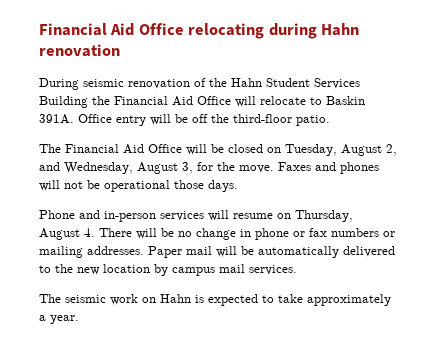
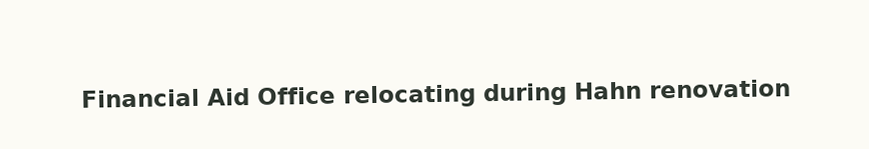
[39,78,360,90] [39,96,365,108] [39,114,330,126] [39,144,397,156] [39,162,379,174] [39,180,238,192] [39,210,353,222] [39,228,395,240] [39,246,395,258] [39,264,297,276] [39,294,391,306] [39,315,79,324] // During seismic renovation of the Hahn Student Services Building the Financial Aid Office will relocate to Baskin 391A. Office entry will be off the third-floor patio. // The Financial Aid Office will be closed on Tuesday, August 2, and Wednesday, August 3, for the move. Faxes and phones will not be operational those days. // Phone and in-person services will resume on Thursday, August 4. There will be no change in phone or fax numbers or mailing addresses. Paper mail will be automatically delivered to the new location by campus mail services. // The seismic work on Hahn is expected to take approximately a year. -> (791, 89) none

